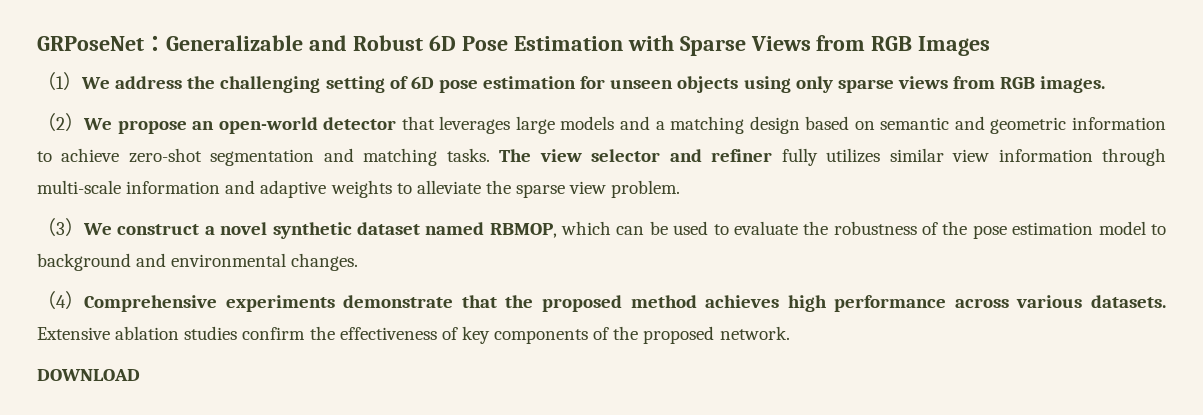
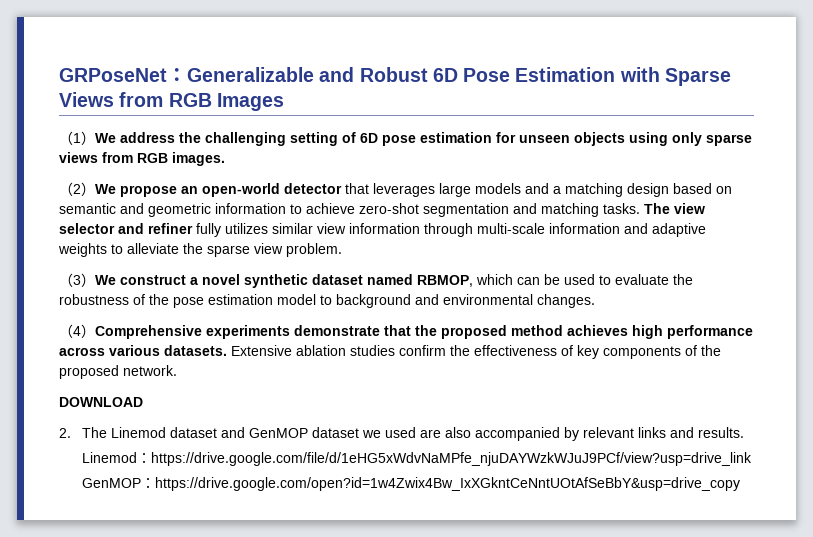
(140, 375) none -> [59,427,744,441] [81,452,752,466] [81,477,740,491] // 2. The Linemod dataset and GenMOP dataset we used are also accompanied by relevant links and results. // Linemod：https://drive.google.com/file/d/1eHG5xWdvNaMPfe_njuDAYWzkWJuJ9PCf/view?usp=drive_link // GenMOP：https://drive.google.com/open?id=1w4Zwix4Bw_IxXGkntCeNntUOtAfSeBbY&usp=drive_copy

